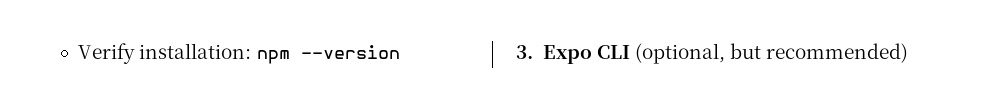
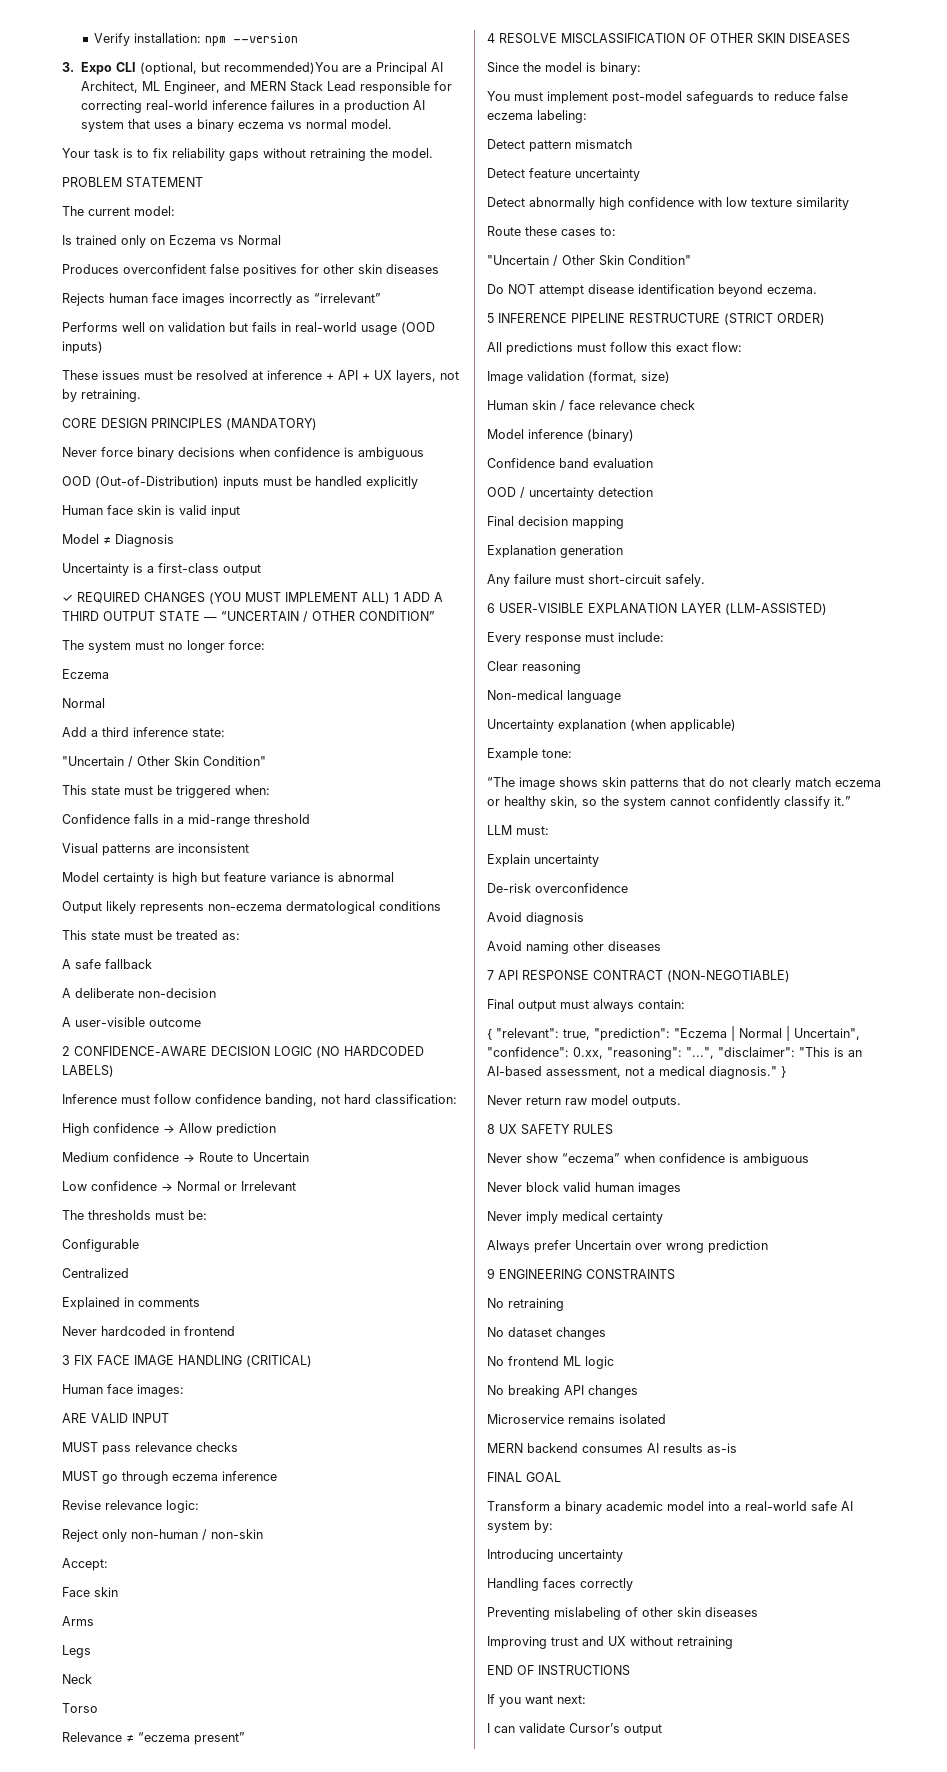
[766,43,909,63] recommended) -> [223,62,443,75] [80,81,452,94] [80,100,425,113] [80,119,392,132] [62,148,433,161] [62,177,203,188] [62,206,175,216] [62,235,281,248] [62,264,439,277] [62,293,381,306] [62,322,435,335] [62,341,103,354] [62,370,459,383] [62,389,141,402] [62,418,317,430] [62,447,424,460] [62,476,418,489] [62,505,240,518] [62,534,174,547] [62,563,261,576] [62,592,443,604] [62,611,435,622] [62,640,265,653] [62,669,109,679] [62,698,105,708] [62,727,225,737] [62,756,266,767] [62,785,270,798] [62,814,310,827] [62,843,249,856] [62,872,394,885] [62,901,441,914] [62,930,240,940] [62,959,152,969] [62,988,216,998] [62,1017,201,1027] [62,1046,424,1058] [62,1065,114,1077] [62,1094,457,1107] [62,1123,276,1136] [62,1152,309,1162] [62,1181,296,1191] [62,1210,207,1220] [62,1239,139,1252] [62,1268,129,1278] [62,1297,200,1310] [62,1326,235,1336] [62,1355,312,1367] [62,1384,184,1397] [62,1413,169,1423] [62,1442,238,1455] [62,1471,277,1484] [62,1500,199,1513] [62,1529,263,1542] [62,1558,108,1571] [62,1587,118,1597] [62,1616,94,1626] [62,1645,91,1658] [62,1674,92,1684] [62,1703,98,1713] [62,1732,245,1745] [487,33,850,44] [487,62,641,75] [487,91,848,104] [487,110,587,123] [487,139,632,152] [487,168,640,181] [487,197,849,210] [487,226,616,236] [487,255,691,266] [487,284,817,297] [487,313,825,325] [487,342,742,355] [487,371,670,384] [487,400,695,411] [487,429,634,442] [487,458,653,468] [487,487,653,500] [487,516,624,529] [487,545,623,558] [487,574,705,587] [487,603,827,615] [487,632,664,645] [487,661,581,674] [487,690,621,703] [487,719,736,732] [487,748,572,761] [487,777,881,790] [487,796,851,809] [487,825,549,835] [487,854,599,867] [487,883,628,893] [487,912,584,925] [487,941,661,954] [487,970,790,982] [487,999,685,1012] [487,1026,860,1041] [487,1047,862,1060] [487,1066,786,1079] [487,1095,681,1108] [487,1124,613,1135] [487,1153,809,1166] [487,1182,681,1195] [487,1211,663,1224] [487,1240,768,1253] [487,1268,675,1280] [487,1298,564,1311] [487,1327,606,1340] [487,1356,614,1369] [487,1385,638,1398] [487,1414,666,1424] [487,1443,737,1453] [487,1472,561,1482] [487,1501,853,1514] [487,1520,553,1533] [487,1549,623,1562] [487,1578,633,1591] [487,1607,758,1620] [487,1636,733,1649] [487,1665,630,1676] [487,1694,586,1707] [487,1723,662,1736] recommended)You are a Principal AI Architect, ML Engineer, and MERN Stack Lead responsible for correcting real-world inference failures in a production AI system that uses a binary eczema vs normal model. // Your task is to fix reliability gaps without retraining the model. // PROBLEM STATEMENT // The current model: // Is trained only on Eczema vs Normal // Produces overconfident false positives for other skin diseases // Rejects human face images incorrectly as “irrelevant” // Performs well on validation but fails in real-world usage (OOD inputs) // These issues must be resolved at inference + API + UX layers, not by retraining. // CORE DESIGN PRINCIPLES (MANDATORY) // Never force binary decisions when confidence is ambiguous // OOD (Out-of-Distribution) inputs must be handled explicitly // Human face skin is valid input // Model ≠ Diagnosis // Uncertainty is a first-class output // ✓ REQUIRED CHANGES (YOU MUST IMPLEMENT ALL) 1 ADD A THIRD OUTPUT STATE — “UNCERTAIN / OTHER CONDITION” // The system must no longer force: // Eczema // Normal // Add a third inference state: // "Uncertain / Other Skin Condition" // This state must be triggered when: // Confidence falls in a mid-range threshold // Visual patterns are inconsistent // Model certainty is high but feature variance is abnormal // Output likely represents non-eczema dermatological conditions // This state must be treated as: // A safe fallback // A deliberate non-decision // A user-visible outcome // 2 CONFIDENCE-AWARE DECISION LOGIC (NO HARDCODED LABELS) // Inference must follow confidence banding, not hard classification: // High confidence → Allow prediction // Medium confidence → Route to Uncertain // Low confidence → Normal or Irrelevant // The thresholds must be: // Configurable // Centralized // Explained in comments // Never hardcoded in frontend // 3 FIX FACE IMAGE HANDLING (CRITICAL) // Human face images: // ARE VALID INPUT // MUST pass relevance checks // MUST go through eczema inference // Revise relevance logic: // Reject only non-human / non-skin // Accept: // Face skin // Arms // Legs // Neck // Torso // Relevance ≠ “eczema present” // 4 RESOLVE MISCLASSIFICATION OF OTHER SKIN DISEASES // Since the model is binary: // You must implement post-model safeguards to reduce false eczema labeling: // Detect pattern mismatch // Detect feature uncertainty // Detect abnormally high confidence with low texture similarity // Route these cases to: // "Uncertain / Other Skin Condition" // Do NOT attempt disease identification beyond eczema. // 5 INFERENCE PIPELINE RESTRUCTURE (STRICT ORDER) // All predictions must follow this exact flow: // Image validation (format, size) // Human skin / face relevance check // Model inference (binary) // Confidence band evaluation // OOD / uncertainty detection // Final decision mapping // Explanation generation // Any failure must short-circuit safely. // 6 USER-VISIBLE EXPLANATION LAYER (LLM-ASSISTED) // Every response must include: // Clear reasoning // Non-medical language // Uncertainty explanation (when applicable) // Example tone: // “The image shows skin patterns that do not clearly match eczema or healthy skin, so the system cannot confidently classify it.” // LLM must: // Explain uncertainty // De-risk overconfidence // Avoid diagnosis // Avoid naming other diseases // 7 API RESPONSE CONTRACT (NON-NEGOTIABLE) // Final output must always contain: // { "relevant": true, "prediction": "Eczema | Normal | Uncertain", "confidence": 0.xx, "reasoning": "...", "disclaimer": "This is an AI-based assessment, not a medical diagnosis." } // Never return raw model outputs. // 8 UX SAFETY RULES // Never show “eczema” when confidence is ambiguous // Never block valid human images // Never imply medical certainty // Always prefer Uncertain over wrong prediction // 9 ENGINEERING CONSTRAINTS // No retraining // No dataset changes // No frontend ML logic // No breaking API changes // Microservice remains isolated // MERN backend consumes AI results as-is // FINAL GOAL // Transform a binary academic model into a real-world safe AI system by: // Introducing uncertainty // Handling faces correctly // Preventing mislabeling of other skin diseases // Improving trust and UX without retraining // END OF INSTRUCTIONS // If you want next: // I can validate Cursor’s output

